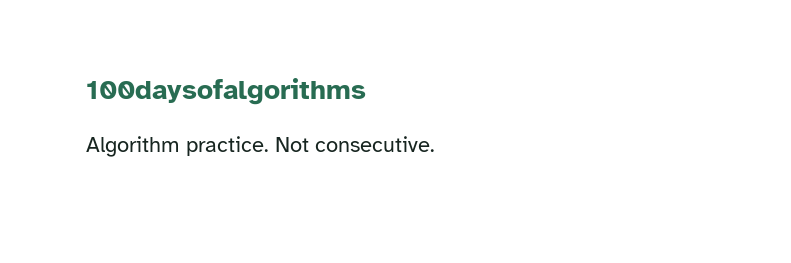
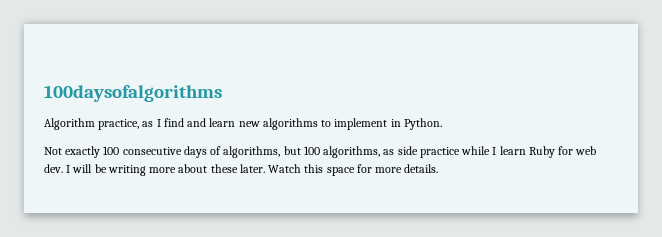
[186,136,435,156] practice. Not consecutive. -> [98,118,442,130] [44,146,597,158] [44,164,439,176] practice, as I find and learn new algorithms to implement in Python. // Not exactly 100 consecutive days of algorithms, but 100 algorithms, as side practice while I learn Ruby for web dev. I will be writing more about these later. Watch this space for more details.

